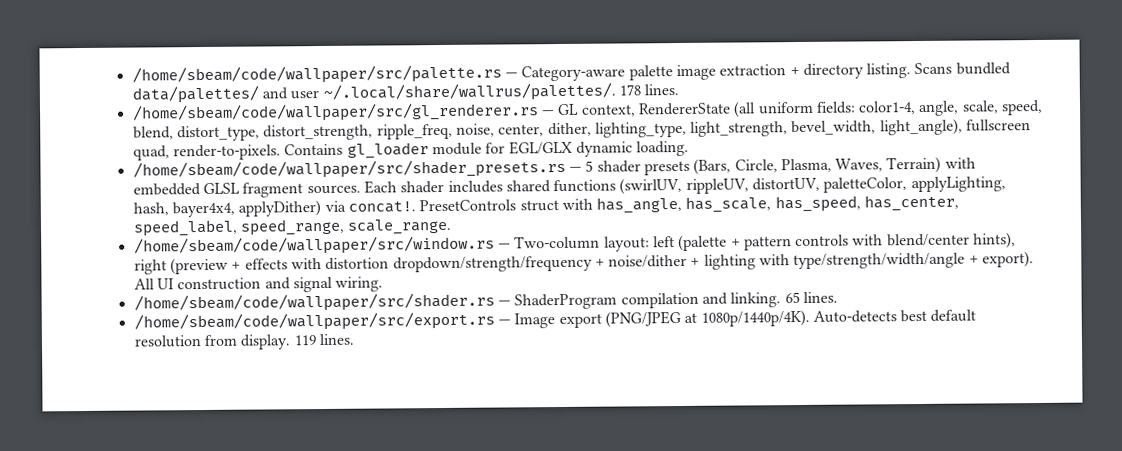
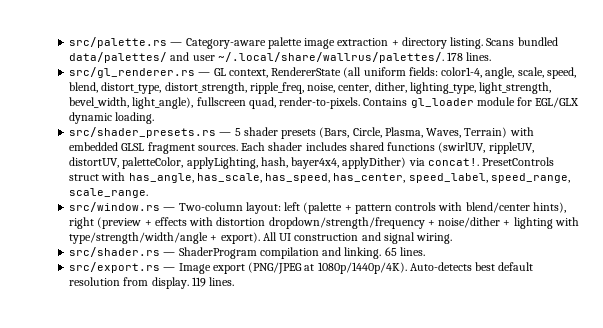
[131,64,502,85] /home/sbeam/code/wallpaper/src/palette.rs -> [69,37,168,48] src/palette.rs
[131,102,539,123] /home/sbeam/code/wallpaper/src/gl_renderer.rs -> [69,67,196,78] src/gl_renderer.rs
[132,158,566,180] /home/sbeam/code/wallpaper/src/shader_presets.rs -> [69,127,217,138] src/shader_presets.rs
[133,235,495,256] /home/sbeam/code/wallpaper/src/window.rs -> [69,202,161,212] src/window.rs
[133,292,495,313] /home/sbeam/code/wallpaper/src/shader.rs -> [69,247,161,257] src/shader.rs
[133,311,495,332] /home/sbeam/code/wallpaper/src/export.rs -> [69,262,161,273] src/export.rs

